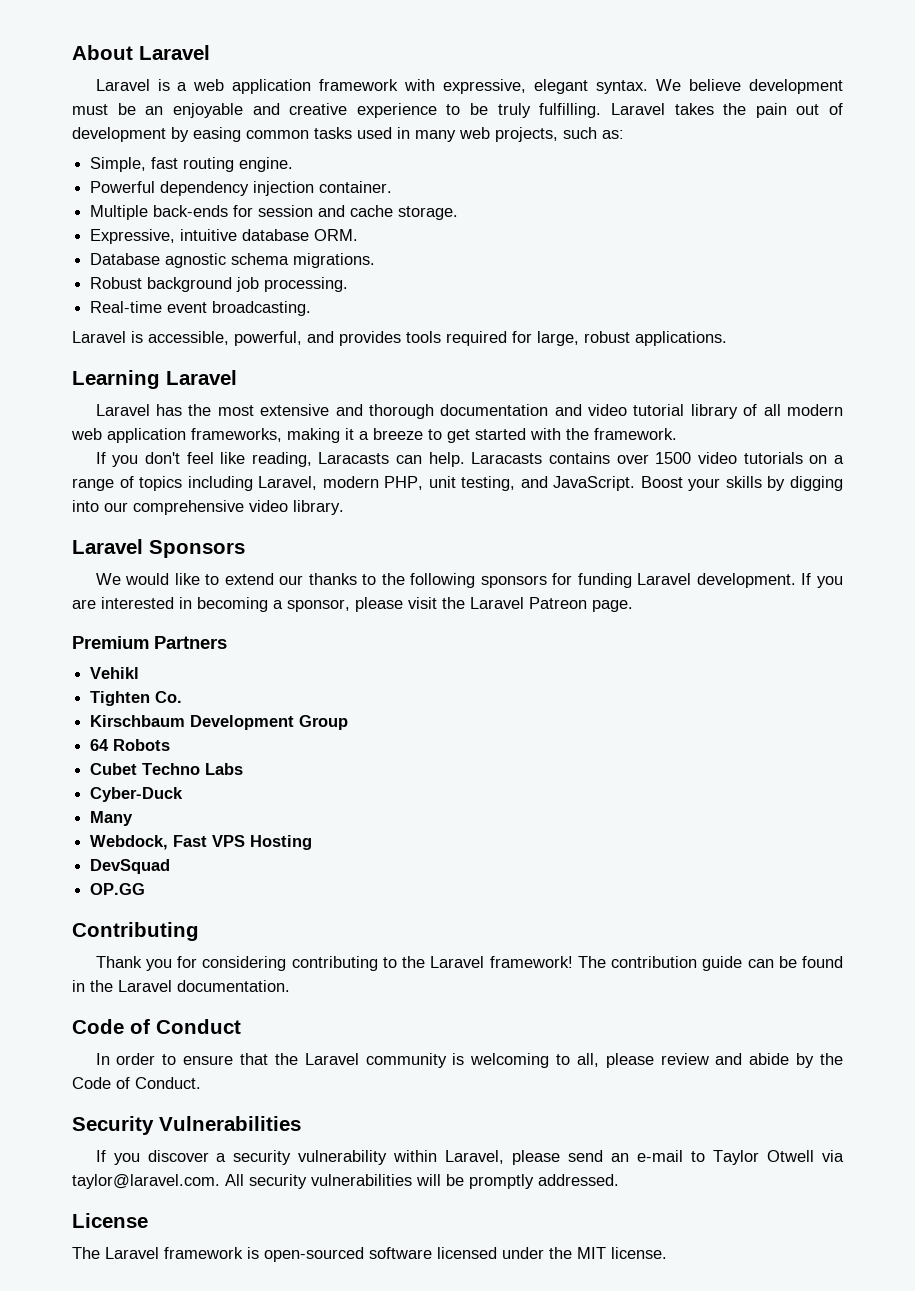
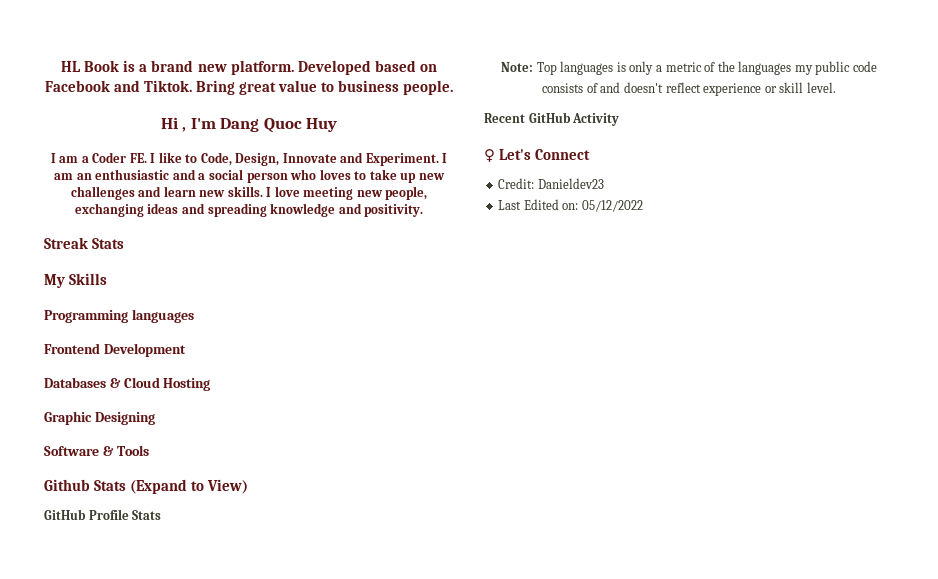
[72,45,210,60] [95,79,844,94] [72,103,843,118] [72,127,624,142] [90,157,294,172] [90,181,393,196] [90,205,459,220] [90,229,359,244] [90,253,376,268] [90,277,349,292] [90,301,312,316] [72,331,727,346] [72,370,237,389] [95,404,844,419] [71,428,677,443] [95,452,845,467] [72,476,843,491] [72,500,344,515] [72,539,245,558] [95,573,844,588] [72,597,633,612] [72,636,227,649] [90,667,140,679] [90,691,183,706] [90,715,349,730] [90,739,171,751] [90,763,244,775] [90,787,184,802] [90,811,134,826] [90,835,313,850] [90,859,171,874] [90,883,146,895] [72,922,199,941] [95,956,843,971] [72,980,290,992] [72,1019,241,1034] [95,1053,844,1068] [72,1077,201,1089] [72,1116,301,1135] [95,1150,845,1165] [72,1174,619,1189] [72,1213,148,1228] [72,1247,667,1262] About Laravel // Laravel is a web application framework with expressive, elegant syntax. We believe development must be an enjoyable and creative experience to be truly fulfilling. Laravel takes the pain out of development by easing common tasks used in many web projects, such as: // Simple, fast routing engine. // Powerful dependency injection container. // Multiple back-ends for session and cache storage. // Expressive, intuitive database ORM. // Database agnostic schema migrations. // Robust background job processing. // Real-time event broadcasting. // Laravel is accessible, powerful, and provides tools required for large, robust applications. // Learning Laravel // Laravel has the most extensive and thorough documentation and video tutorial library of all modern web application frameworks, making it a breeze to get started with the framework. // If you don't feel like reading, Laracasts can help. Laracasts contains over 1500 video tutorials on a range of topics including Laravel, modern PHP, unit testing, and JavaScript. Boost your skills by digging into our comprehensive video library. // Laravel Sponsors // We would like to extend our thanks to the following sponsors for funding Laravel development. If you are interested in becoming a sponsor, please visit the Laravel Patreon page. // Premium Partners // Vehikl // Tighten Co. // Kirschbaum Development Group // 64 Robots // Cubet Techno Labs // Cyber-Duck // Many // Webdock, Fast VPS Hosting // DevSquad // OP.GG // Contributing // Thank you for considering contributing to the Laravel framework! The contribution guide can be found in the Laravel documentation. // Code of Conduct // In order to ensure that the Laravel community is welcoming to all, please review and abide by the Code of Conduct. // Security Vulnerabilities // If you discover a security vulnerability within Laravel, please send an e-mail to Taylor Otwell via taylor@laravel.com. All security vulnerabilities will be promptly addressed. // License // The Laravel framework is open-sourced software licensed under the MIT license. -> [61,60,437,75] [44,80,454,95] [160,117,338,133] [50,152,448,166] [54,169,445,183] [70,186,428,200] [74,203,424,217] [44,237,125,249] [44,273,108,288] [44,309,194,323] [44,343,186,357] [44,377,211,391] [44,411,155,425] [44,445,149,456] [44,479,249,494] [44,509,162,520] [501,61,877,75] [542,82,836,96] [484,112,620,126] [484,149,591,162] [498,178,604,189] [498,199,643,212] HL Book is a brand new platform. Developed based on Facebook and Tiktok. Bring great value to business people. // Hi , I'm Dang Quoc Huy // I am a Coder FE. I like to Code, Design, Innovate and Experiment. I am an enthusiastic and a social person who loves to take up new challenges and learn new skills. I love meeting new people, exchanging ideas and spreading knowledge and positivity. // Streak Stats // My Skills // Programming languages // Frontend Development // Databases & Cloud Hosting // Graphic Designing // Software & Tools // Github Stats (Expand to View) // GitHub Profile Stats // Note: Top languages is only a metric of the languages my public code consists of and doesn't reflect experience or skill level. // Recent GitHub Activity // ♀ Let's Connect // Credit: Danieldev23 // Last Edited on: 05/12/2022

